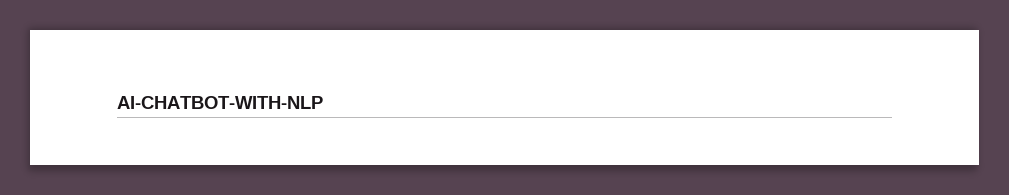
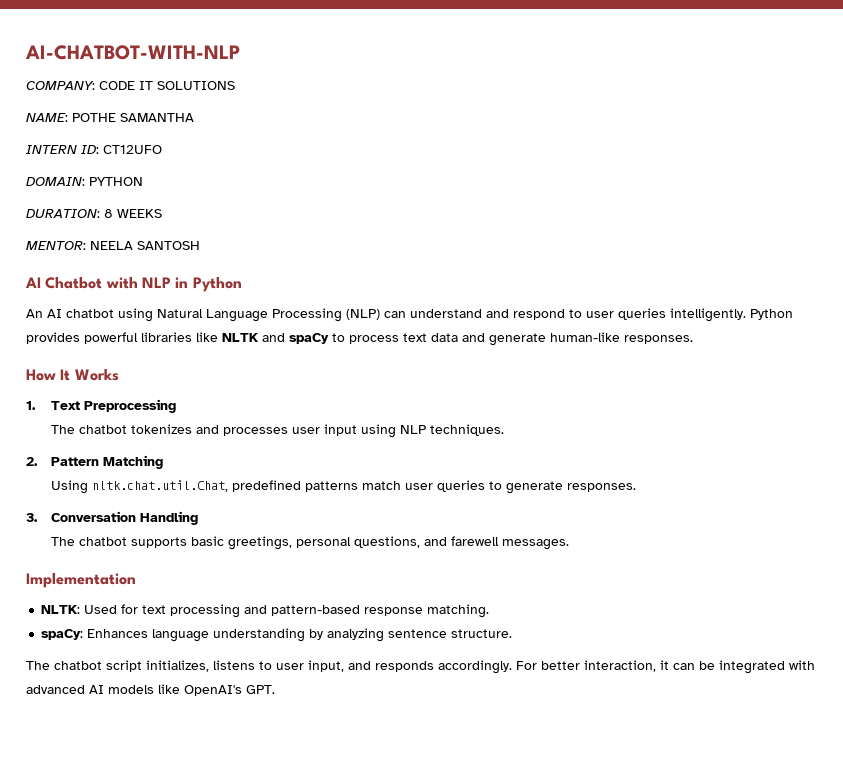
(323, 102) none -> [26,81,235,90] [26,113,194,122] [26,145,162,154] [26,177,143,186] [26,209,162,218] [26,241,200,250] [25,277,242,292] [26,308,793,322] [26,332,693,346] [26,369,119,381] [26,399,177,413] [51,424,505,438] [26,455,164,469] [51,480,637,494] [26,511,199,525] [51,536,570,550] [26,573,136,588] [41,604,490,618] [41,628,513,642] [26,660,815,674] [26,684,275,696] // COMPANY: CODE IT SOLUTIONS // NAME: POTHE SAMANTHA // INTERN ID: CT12UFO // DOMAIN: PYTHON // DURATION: 8 WEEKS // MENTOR: NEELA SANTOSH // AI Chatbot with NLP in Python // An AI chatbot using Natural Language Processing (NLP) can understand and respond to user queries intelligently. Python provides powerful libraries like NLTK and spaCy to process text data and generate human-like responses. // How It Works // 1. Text Preprocessing // The chatbot tokenizes and processes user input using NLP techniques. // 2. Pattern Matching // Using nltk.chat.util.Chat, predefined patterns match user queries to generate responses. // 3. Conversation Handling // The chatbot supports basic greetings, personal questions, and farewell messages. // Implementation // NLTK: Used for text processing and pattern-based response matching. // spaCy: Enhances language understanding by analyzing sentence structure. // The chatbot script initializes, listens to user input, and responds accordingly. For better interaction, it can be integrated with advanced AI models like OpenAI's GPT.

